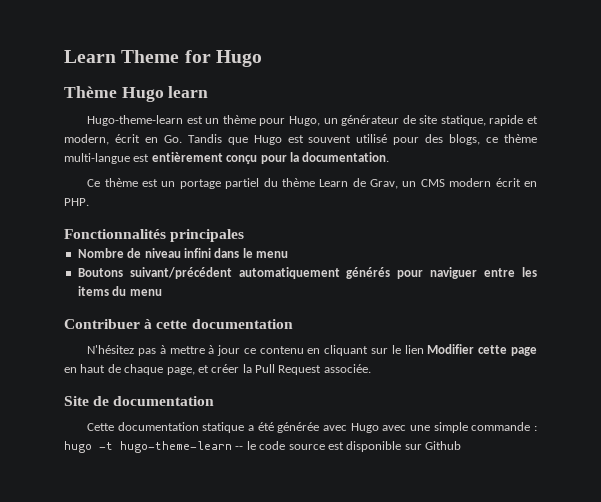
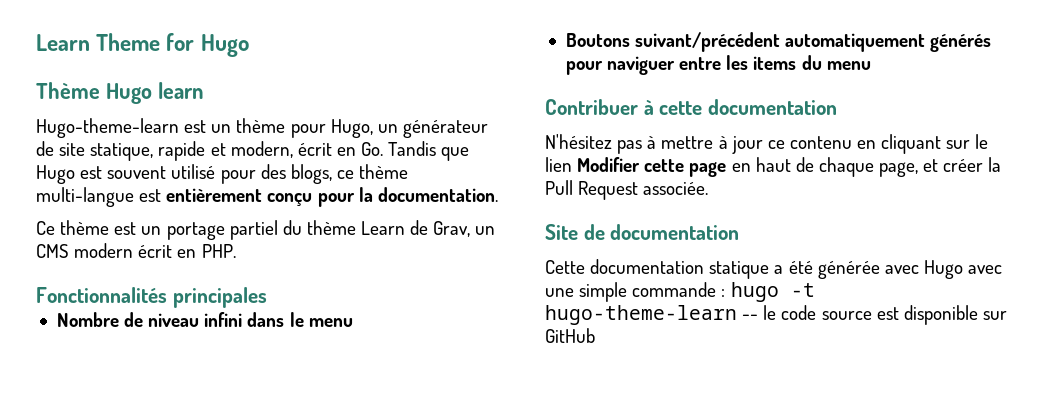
[425,441,461,450] Github -> [545,328,595,343] GitHub

